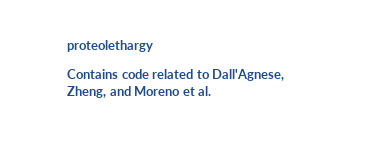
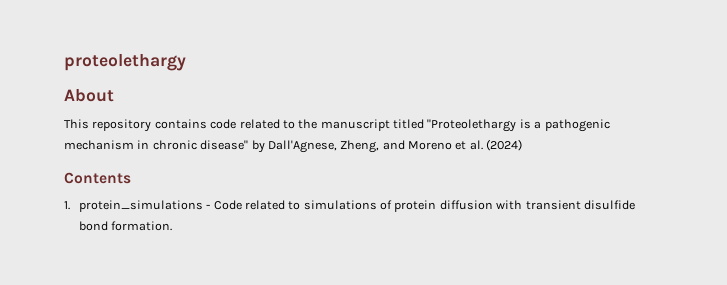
[67,69,210,79] Contains code related to -> [64,89,114,102] [64,119,610,132] [64,140,265,153] About // This repository contains code related to the manuscript titled "Proteolethargy is a pathogenic mechanism in chronic disease" by
(212, 91) none -> [486,139,523,151] [64,172,131,184] [64,200,635,212] [78,221,173,231] (2024) // Contents // 1. protein_simulations - Code related to simulations of protein diffusion with transient disulfide bond formation.

